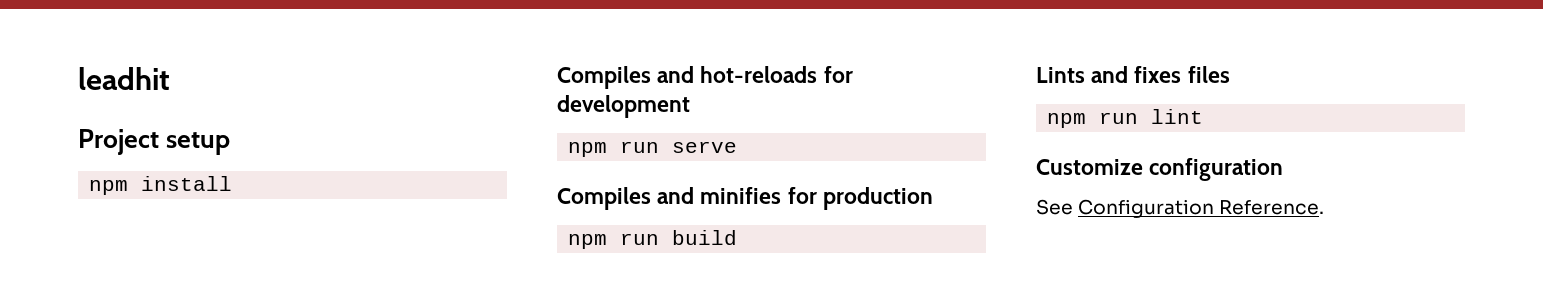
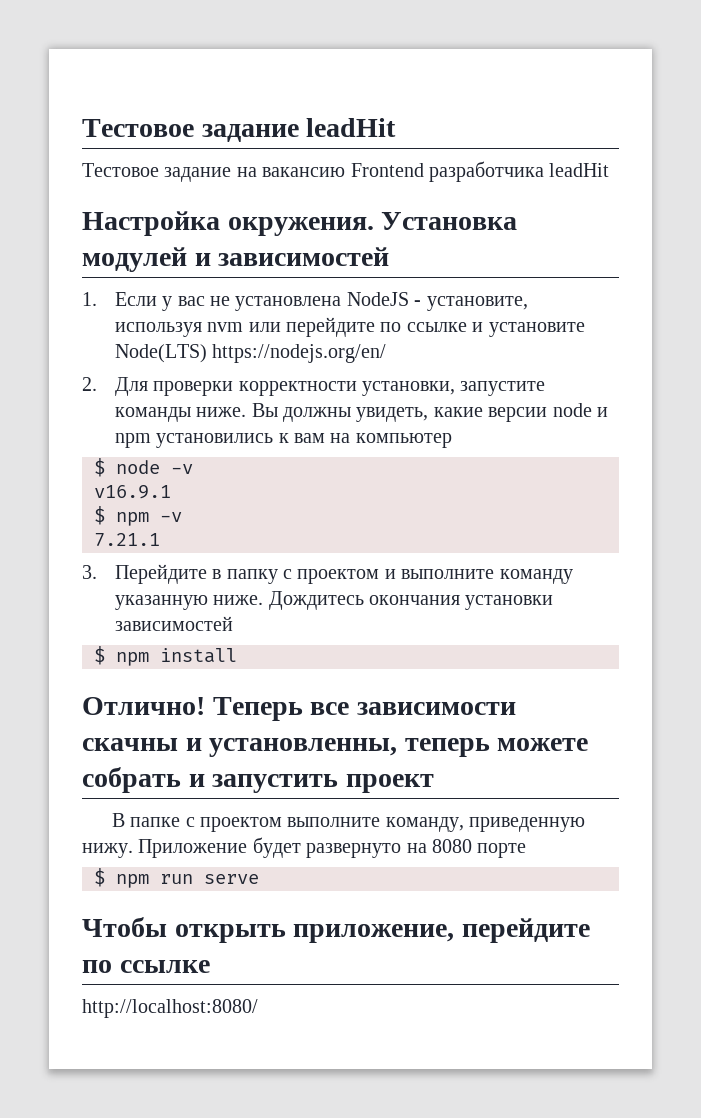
[78,67,170,90] [78,129,231,155] [89,176,233,195] [557,66,853,89] [557,95,690,118] [568,141,738,157] [557,187,933,210] [568,230,738,249] [1036,66,1230,83] [1047,109,1204,128] [1036,158,1284,181] [1036,199,1325,218] leadhit // Project setup // npm install // Compiles and hot-reloads for development // npm run serve // Compiles and minifies for production // npm run build // Lints and fixes files // npm run lint // Customize configuration // See Configuration Reference. -> [82,118,397,142] [82,161,610,182] [82,211,518,236] [82,247,390,272] [82,292,528,311] [114,317,585,337] [114,344,387,363] [82,377,546,396] [114,403,608,422] [114,433,452,448] [94,458,193,477] [94,485,171,499] [94,506,182,526] [94,533,160,546] [82,564,573,584] [114,591,554,610] [114,616,233,631] [94,646,237,666] [82,697,516,721] [82,738,589,757] [82,767,434,793] [111,813,586,832] [82,837,527,858] [94,868,259,888] [82,917,590,943] [82,960,210,973] [82,999,258,1018] Тестовое задание leadHit // Тестовое задание на вакансию Frontend разработчика leadHit // Настройка окружения. Установка модулей и зависимостей // 1. Если у вас не установлена NodeJS - установите, используя nvm или перейдите по ссылке и установите Node(LTS) https://nodejs.org/en/ // 2. Для проверки корректности установки, запустите команды ниже. Вы должны увидеть, какие версии node и npm установились к вам на компьютер // $ node -v // v16.9.1 // $ npm -v // 7.21.1 // 3. Перейдите в папку с проектом и выполните команду указанную ниже. Дождитесь окончания установки зависимостей // $ npm install // Отлично! Теперь все зависимости скачны и установленны, теперь можете собрать и запустить проект // В папке с проектом выполните команду, приведенную нижу. Приложение будет развернуто на 8080 порте // $ npm run serve // Чтобы открыть приложение, перейдите по ссылке // http://localhost:8080/

